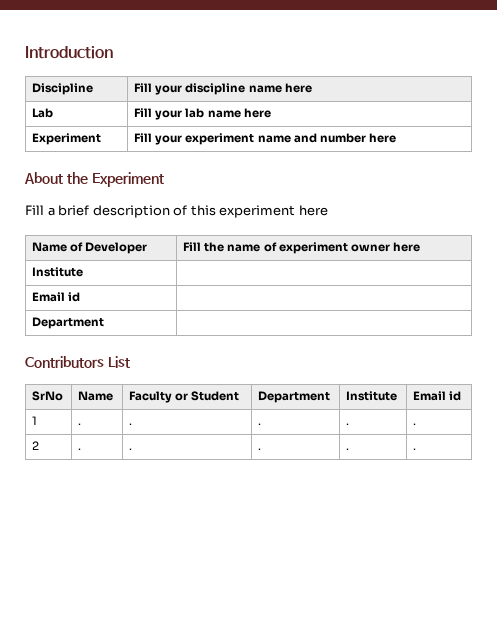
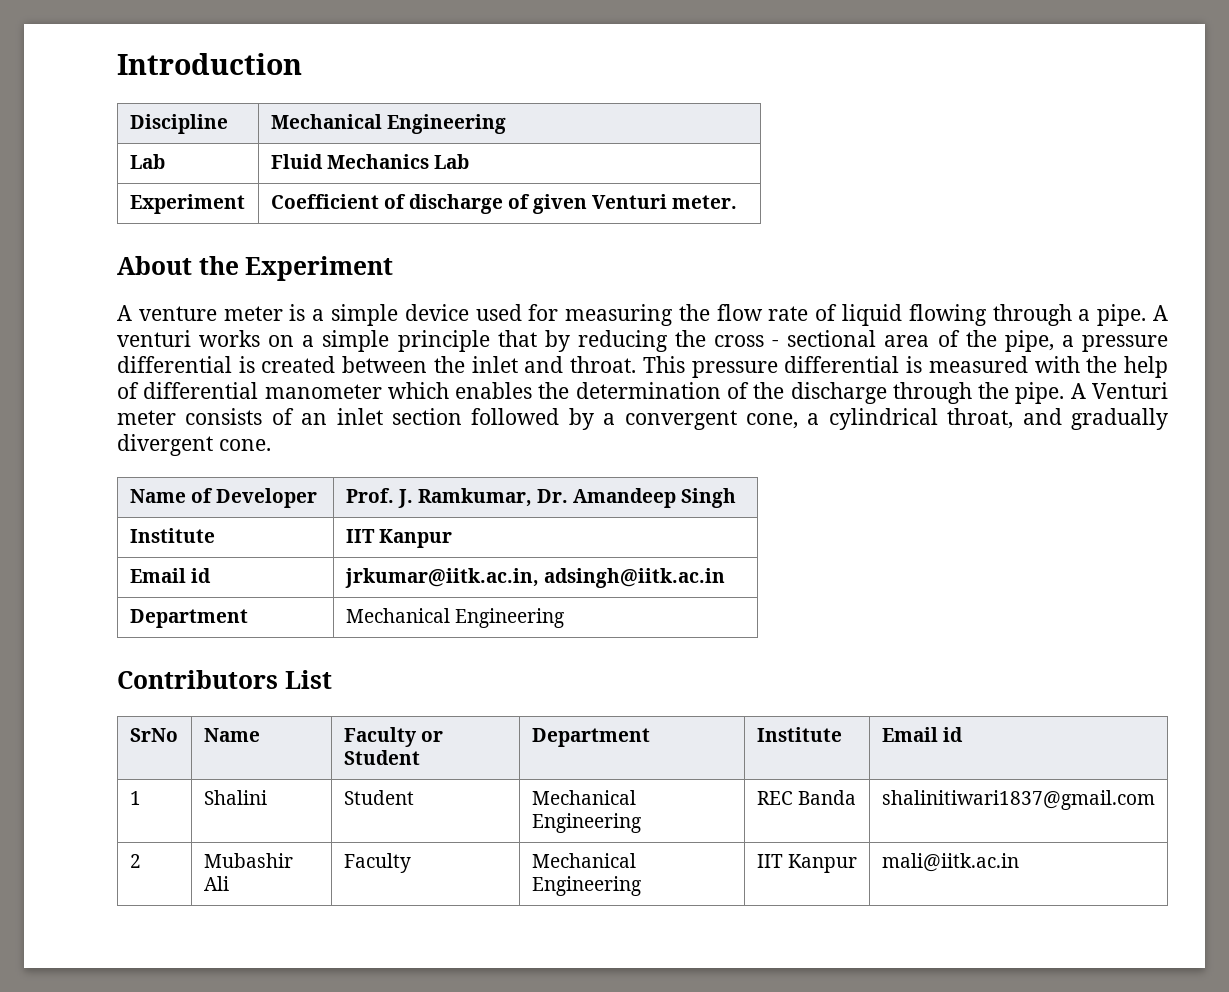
[134,83,312,95] [32,108,54,118] [134,108,271,120] [32,133,102,145] [134,133,396,145] [24,172,164,187] [25,205,328,218] [32,242,148,254] [183,242,420,254] [32,267,84,277] Fill your discipline name here // Lab | Fill your lab name here // Experiment | Fill your experiment name and number here // About the Experiment // Fill a brief description of this experiment here // Name of Developer | Fill the name of experiment owner here // Institute | -> [270,114,506,134] [129,154,165,169] [270,154,469,169] [129,194,245,214] [270,194,738,214] [117,256,394,281] [117,304,1168,326] [117,330,1168,352] [117,356,1169,378] [117,382,1168,404] [117,408,1168,430] [117,434,271,456] [129,488,317,508] [345,488,737,508] [129,528,215,543] [345,529,452,548] Mechanical Engineering // Lab | Fluid Mechanics Lab // Experiment | Coefficient of discharge of given Venturi meter. // About the Experiment // A venture meter is a simple device used for measuring the flow rate of liquid flowing through a pipe. A venturi works on a simple principle that by reducing the cross - sectional area of the pipe, a pressure differential is created between the inlet and throat. This pressure differential is measured with the help of differential manometer which enables the determination of the discharge through the pipe. A Venturi meter consists of an inlet section followed by a convergent cone, a cylindrical throat, and gradually divergent cone. // Name of Developer | Prof. J. Ramkumar, Dr. Amandeep Singh // Institute | IIT Kanpur
[32,317,105,329] // Department | -> [344,568,725,588] [129,609,248,628] [345,608,564,628] jrkumar@iitk.ac.in, adsingh@iitk.ac.in // Department | Mechanical Engineering
[78,423,82,425] [129,423,133,425] [258,423,262,425] [346,423,350,425] [413,423,417,425] [32,441,40,450] [78,448,82,450] [129,448,133,450] [258,448,262,450] [346,448,350,450] [413,448,417,450] . | . | . | . | . // 2 | . | . | . | . | . -> [203,790,267,805] [343,790,414,805] [531,790,636,805] [531,813,641,833] [756,790,856,805] [881,790,1155,810] [129,854,141,868] [203,853,293,868] [203,876,229,891] [343,853,411,873] [531,853,636,868] [531,876,641,896] [756,854,857,873] [881,853,1019,872] Shalini | Student | Mechanical Engineering | REC Banda | shalinitiwari1837@gmail.com // 2 | Mubashir Ali | Faculty | Mechanical Engineering | IIT Kanpur | mali@iitk.ac.in

